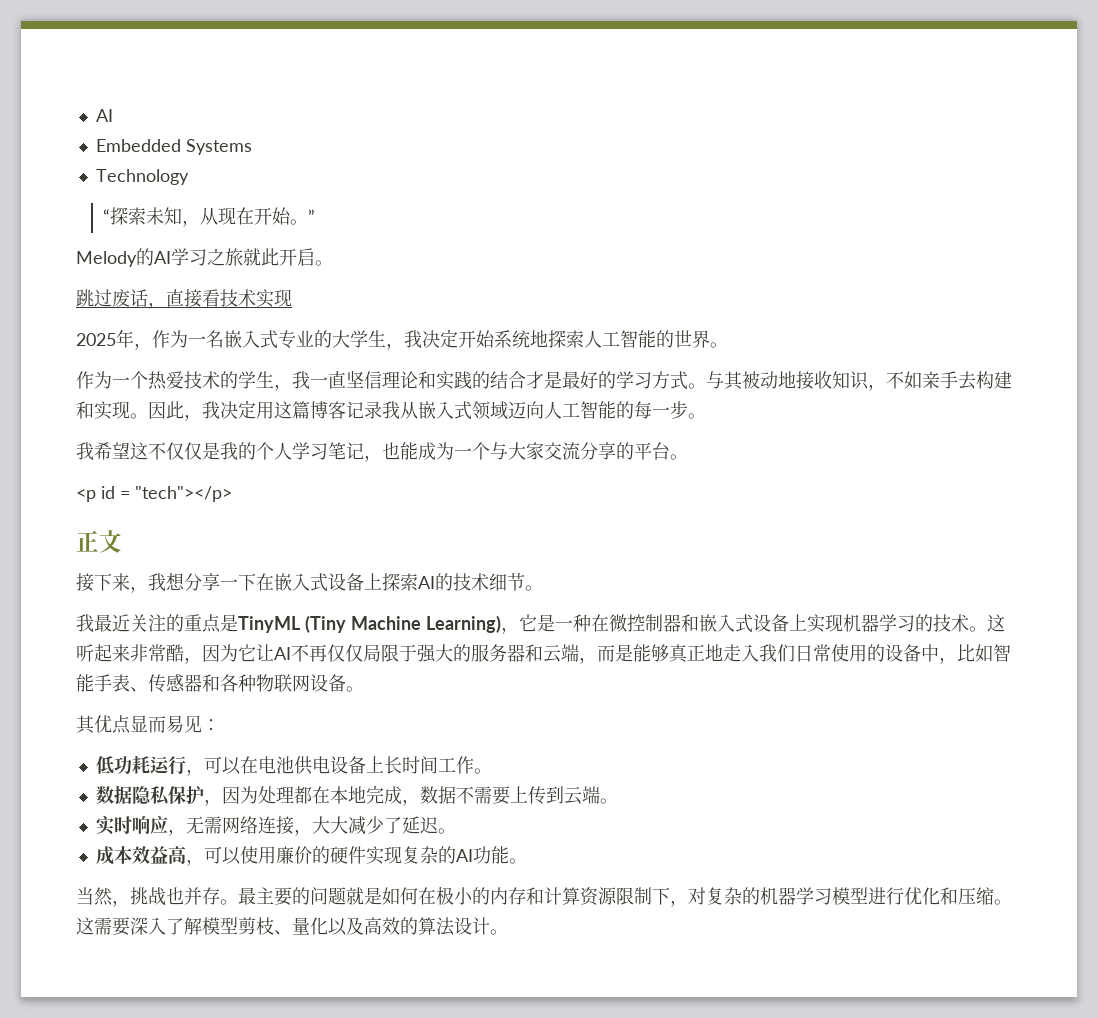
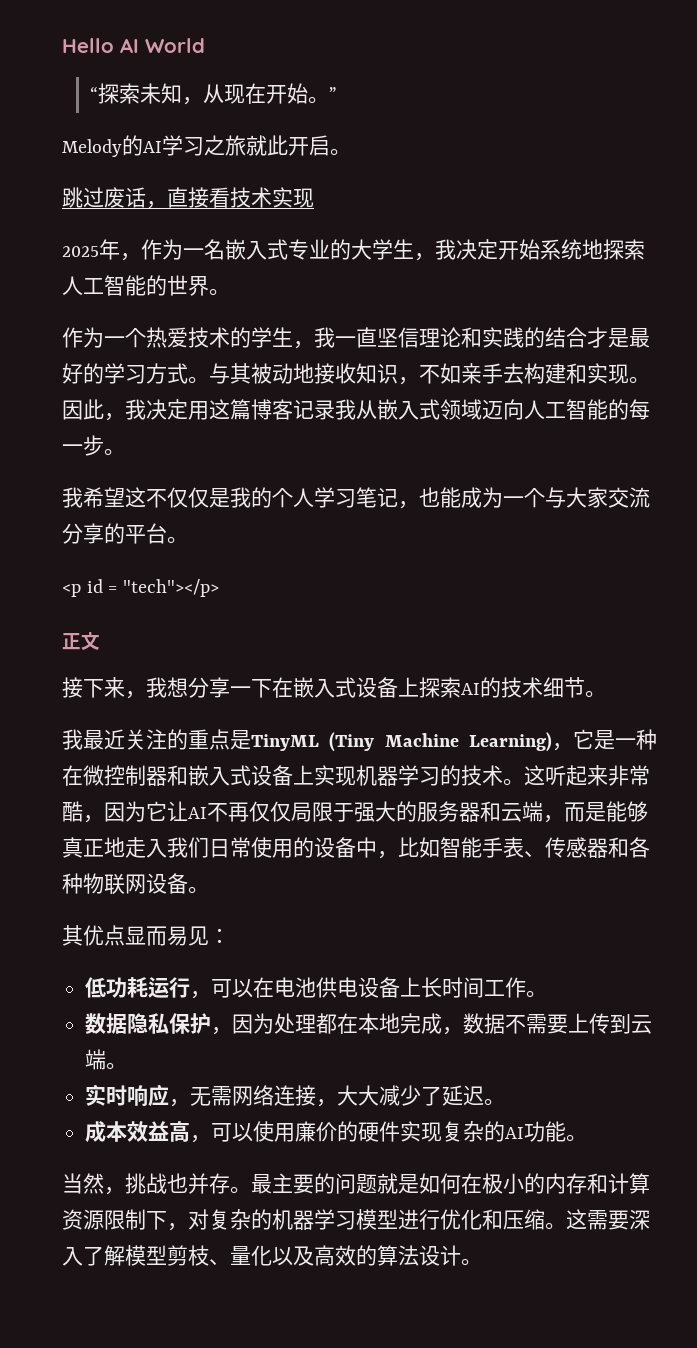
[95,109,113,122] [95,139,252,155] [95,169,189,185] AI // Embedded Systems // Technology -> [62,38,205,53] Hello AI World

